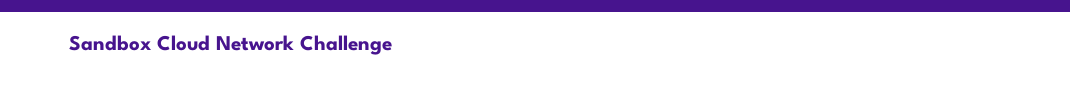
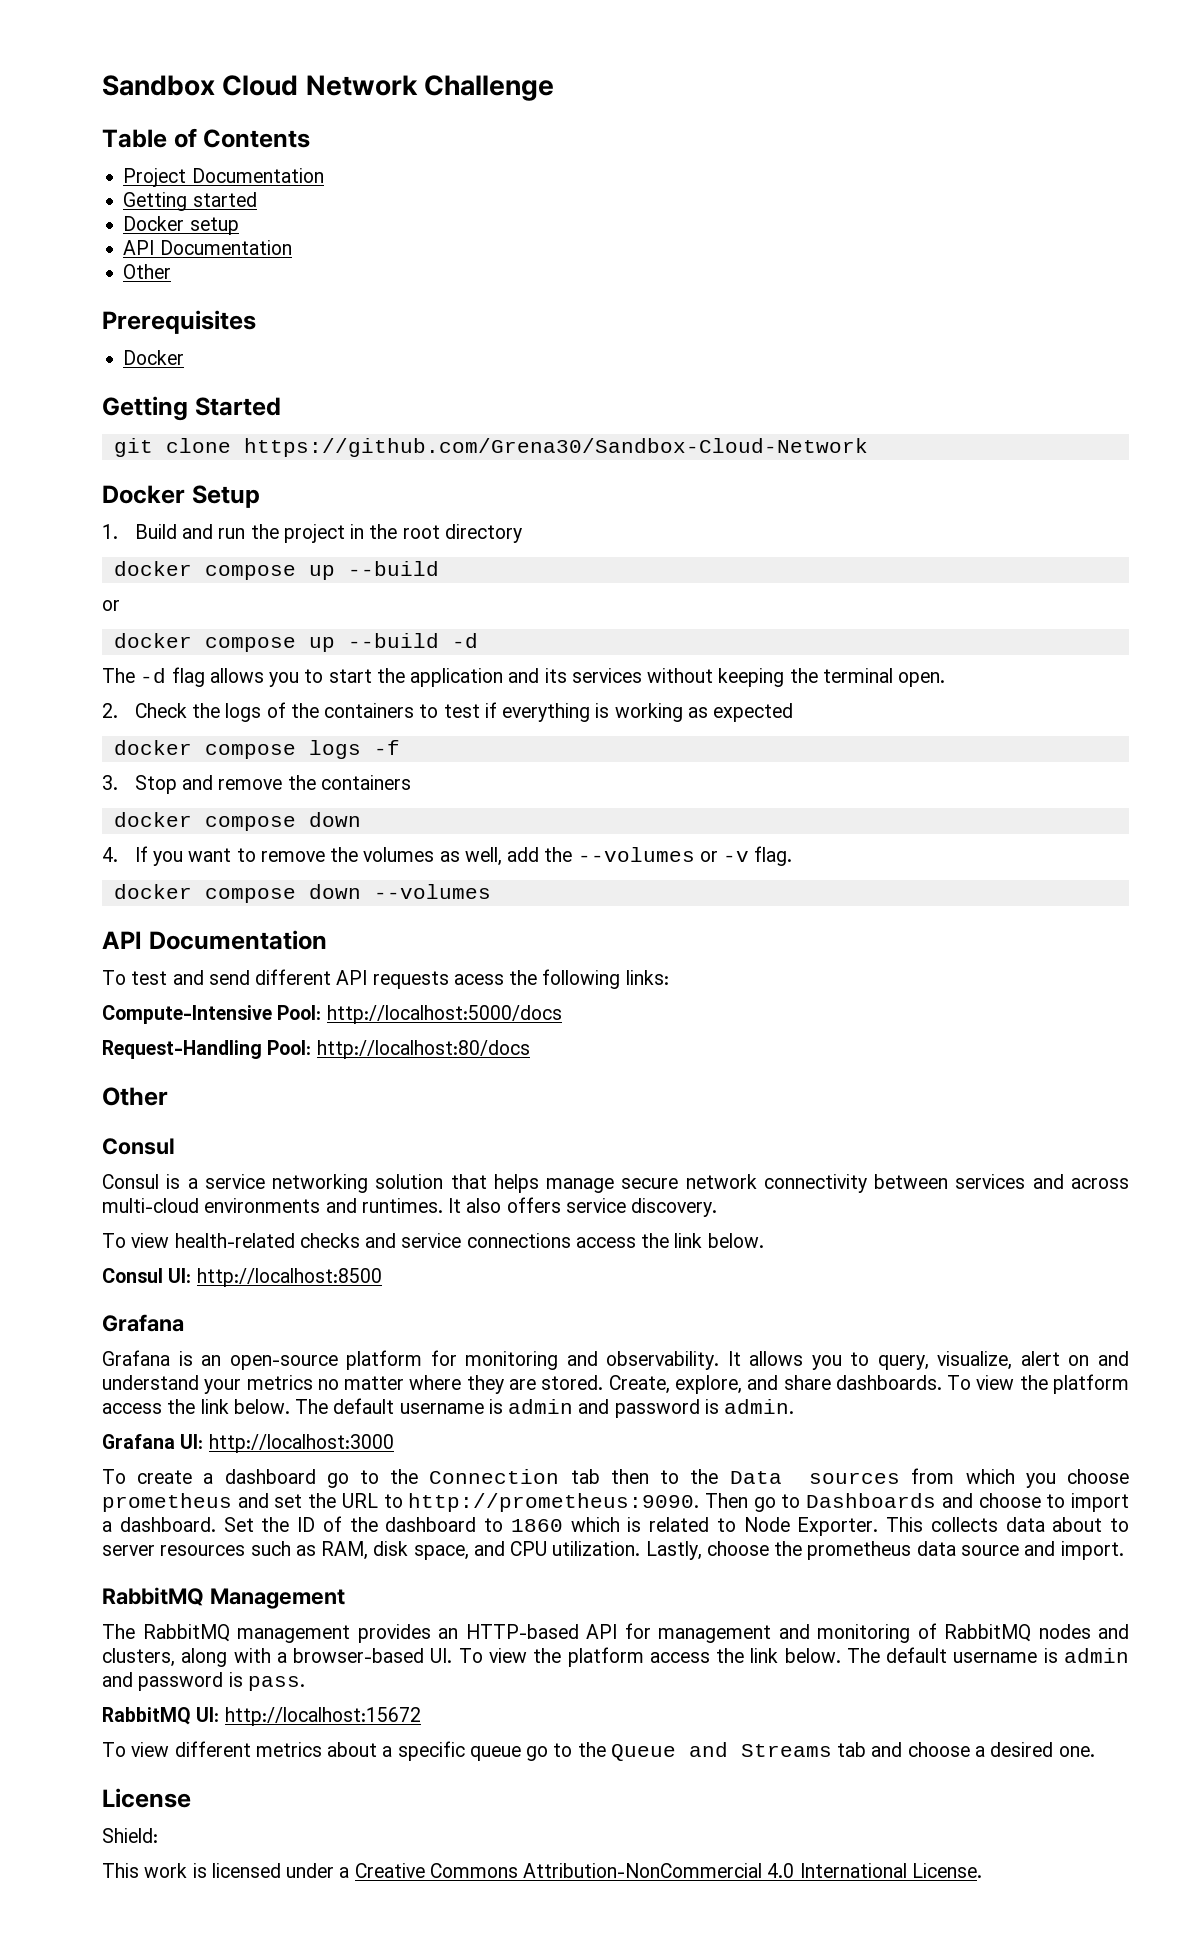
(392, 45) none -> [102,128,311,148] [123,168,324,187] [123,192,257,211] [123,216,239,235] [123,240,292,255] [123,264,172,279] [102,310,256,334] [123,350,185,365] [102,396,281,421] [113,438,868,457] [102,485,260,508] [102,524,522,543] [113,561,439,580] [102,600,120,611] [113,633,478,652] [102,667,946,687] [102,702,794,722] [113,740,400,759] [102,775,411,794] [113,812,361,831] [102,846,793,866] [113,884,491,903] [102,930,327,950] [102,969,669,989] [102,1005,562,1024] [102,1040,530,1059] [102,1087,168,1106] [102,1138,175,1155] [102,1174,1129,1193] [102,1197,718,1217] [102,1233,764,1248] [102,1268,382,1287] [102,1314,184,1332] [102,1350,1129,1370] [102,1374,1129,1394] [102,1398,795,1418] [102,1434,394,1453] [102,1468,1130,1488] [102,1493,1129,1512] [102,1516,1129,1536] [102,1541,1124,1560] [102,1587,345,1609] [102,1623,1129,1643] [102,1647,1130,1667] [102,1672,305,1691] [102,1707,421,1726] [102,1741,1095,1761] [102,1788,191,1808] [102,1828,158,1843] [102,1863,982,1878] // Table of Contents // Project Documentation // Getting started // Docker setup // API Documentation // Other // Prerequisites // Docker // Getting Started // git clone https://github.com/Grena30/Sandbox-Cloud-Network // Docker Setup // 1. Build and run the project in the root directory // docker compose up --build // or // docker compose up --build -d // The -d flag allows you to start the application and its services without keeping the terminal open. // 2. Check the logs of the containers to test if everything is working as expected // docker compose logs -f // 3. Stop and remove the containers // docker compose down // 4. If you want to remove the volumes as well, add the --volumes or -v flag. // docker compose down --volumes // API Documentation // To test and send different API requests acess the following links: // Compute-Intensive Pool: http://localhost:5000/docs // Request-Handling Pool: http://localhost:80/docs // Other // Consul // Consul is a service networking solution that helps manage secure network connectivity between services and across multi-cloud environments and runtimes. It also offers service discovery. // To view health-related checks and service connections access the link below. // Consul UI: http://localhost:8500 // Grafana // Grafana is an open-source platform for monitoring and observability. It allows you to query, visualize, alert on and understand your metrics no matter where they are stored. Create, explore, and share dashboards. To view the platform access the link below. The default username is admin and password is admin. // Grafana UI: http://localhost:3000 // To create a dashboard go to the Connection tab then to the Data sources from which you choose prometheus and set the URL to http://prometheus:9090. Then go to Dashboards and choose to import a dashboard. Set the ID of the dashboard to 1860 which is related to Node Exporter. This collects data about to server resources such as RAM, disk space, and CPU utilization. Lastly, choose the prometheus data source and import. // RabbitMQ Management // The RabbitMQ management provides an HTTP-based API for management and monitoring of RabbitMQ nodes and clusters, along with a browser-based UI. To view the platform access the link below. The default username is admin and password is pass. // RabbitMQ UI: http://localhost:15672 // To view different metrics about a specific queue go to the Queue and Streams tab and choose a desired one. // License // Shield: // This work is licensed under a Creative Commons Attribution-NonCommercial 4.0 International License.

